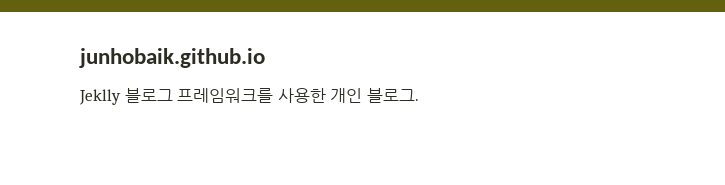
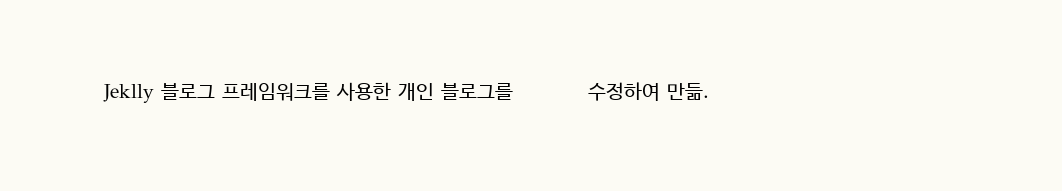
[79,48,265,68] junhobaik.github.io // -> (103, 93) none
[366,88,419,103] 블로그. -> [441,82,709,101] 블로그를 수정하여 만듦.

